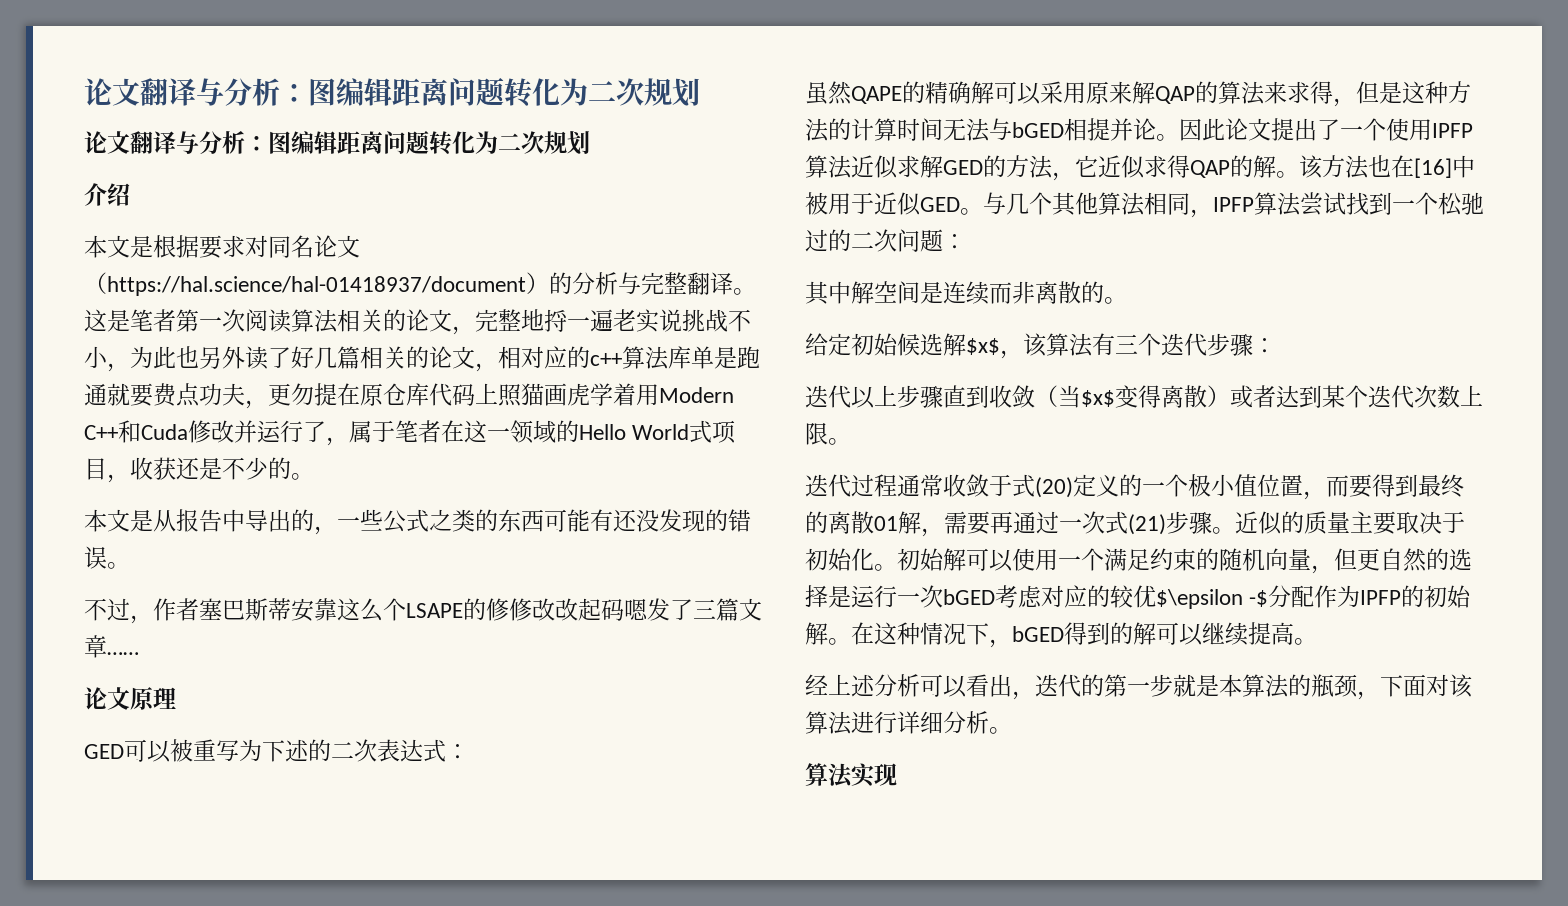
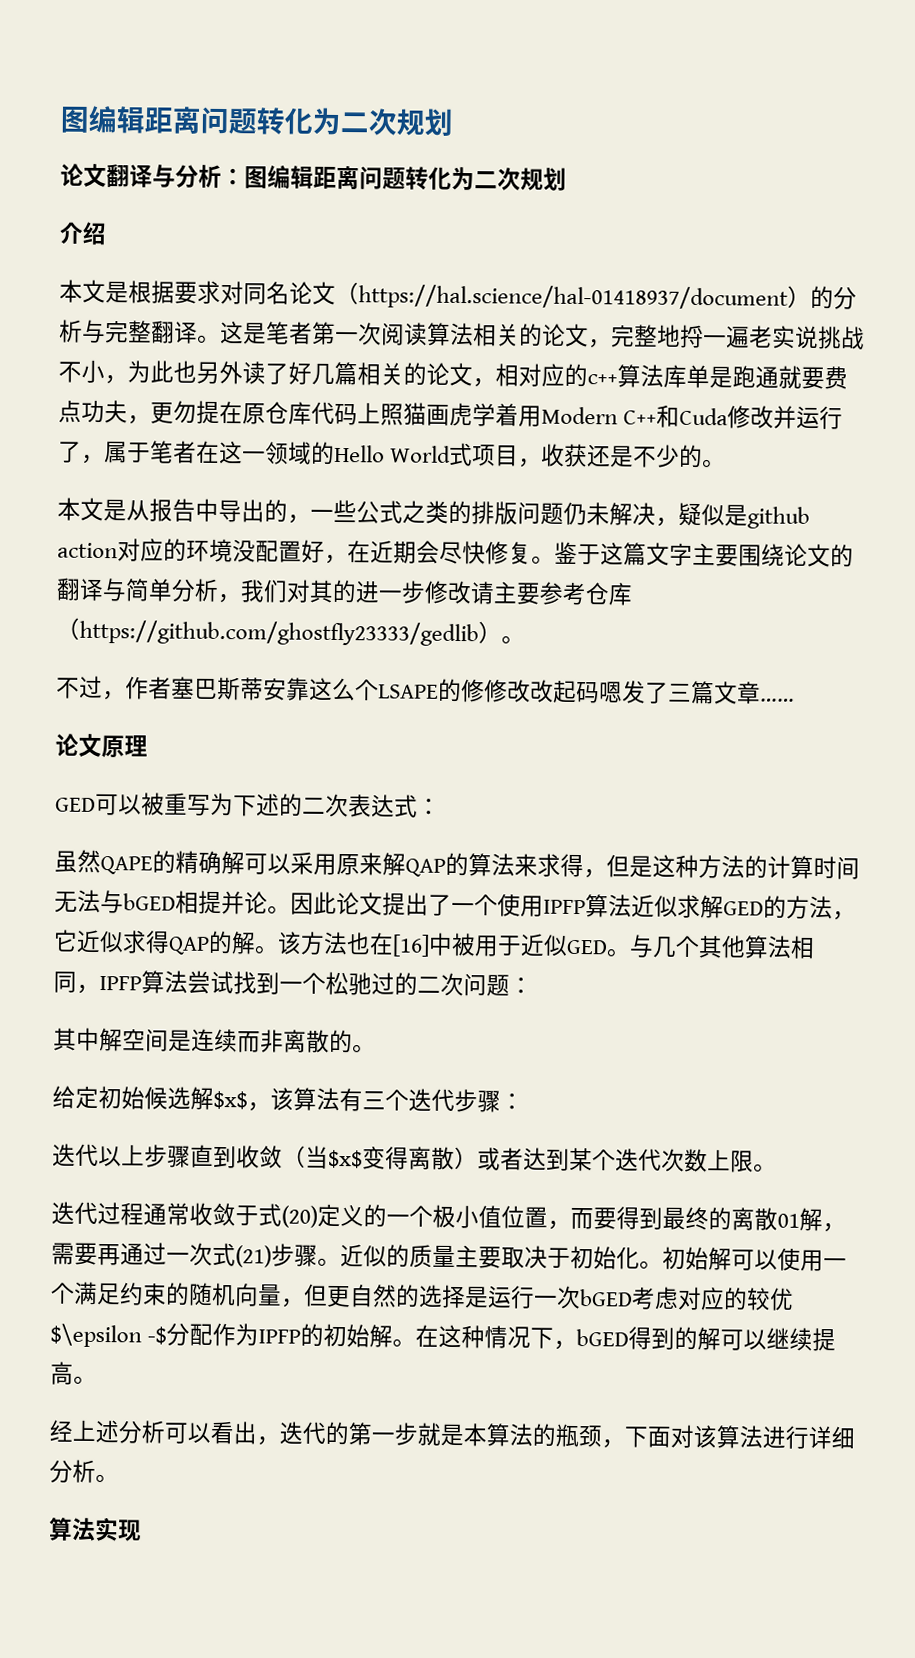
[84,78,308,106] 论文翻译与分析： -> (60, 119) none
[498,509,751,532] [84,546,107,569] 东西可能有还没发现的错误 -> [471,501,810,529] [57,538,854,568] [56,577,633,606] [56,617,502,647] 排版问题仍未解决，疑似是github action对应的环境没配置好，在近期会尽快修复。鉴于这篇文字主要围绕论文的翻译与简单分析，我们对其的进一步修改请主要参考仓库（https://github.com/ghostfly23333/gedlib）

